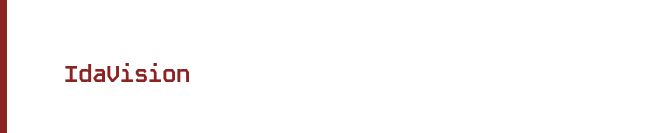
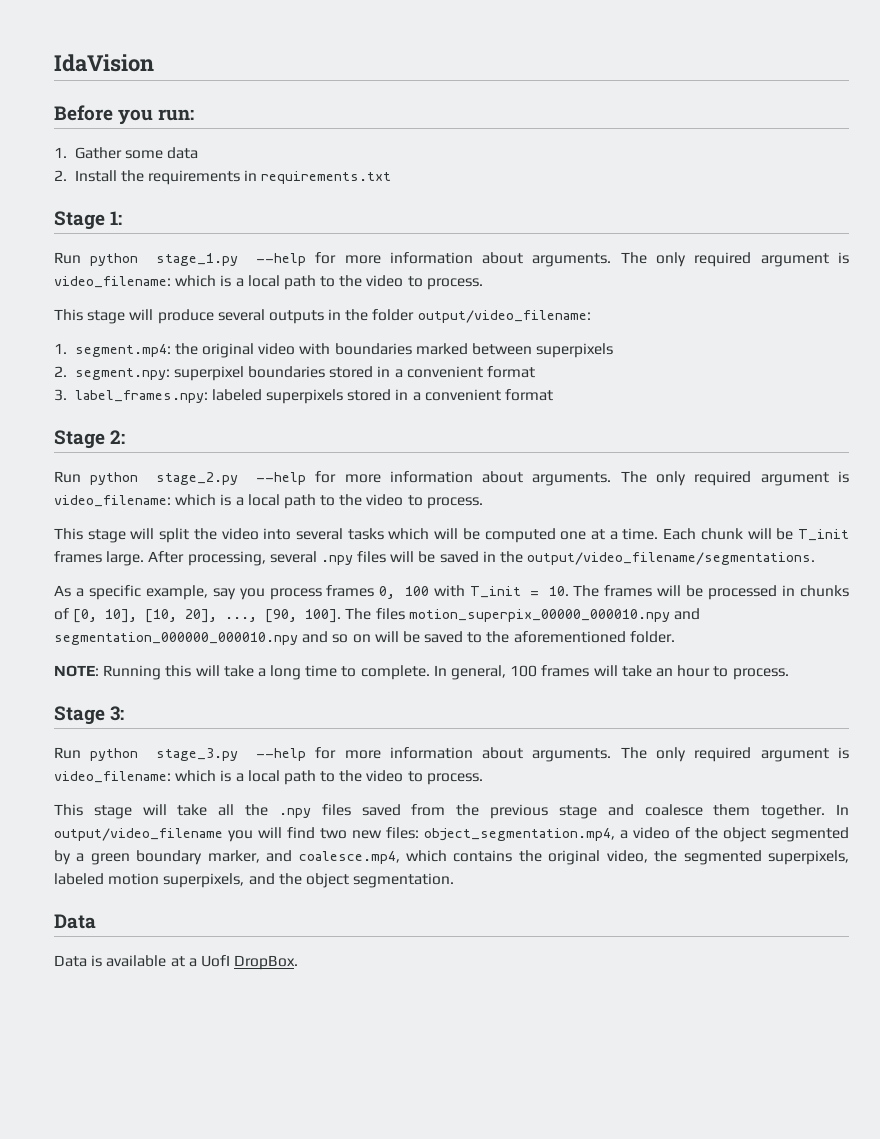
(190, 72) none -> [54,105,195,125] [54,147,199,159] [54,170,392,185] [54,211,123,230] [54,252,849,267] [54,275,483,290] [54,309,591,324] [54,343,614,358] [54,366,536,381] [54,389,554,404] [54,430,126,449] [54,471,849,486] [54,494,483,509] [54,528,849,543] [54,551,816,566] [54,585,849,600] [54,608,700,623] [54,631,675,645] [54,665,789,680] [54,706,125,725] [54,747,849,762] [54,770,483,785] [54,804,850,819] [54,827,849,842] [54,850,850,865] [54,873,455,888] [54,914,96,929] [54,955,299,970] // Before you run: // 1. Gather some data // 2. Install the requirements in requirements.txt // Stage 1: // Run python stage_1.py --help for more information about arguments. The only required argument is video_filename: which is a local path to the video to process. // This stage will produce several outputs in the folder output/video_filename: // 1. segment.mp4: the original video with boundaries marked between superpixels // 2. segment.npy: superpixel boundaries stored in a convenient format // 3. label_frames.npy: labeled superpixels stored in a convenient format // Stage 2: // Run python stage_2.py --help for more information about arguments. The only required argument is video_filename: which is a local path to the video to process. // This stage will split the video into several tasks which will be computed one at a time. Each chunk will be T_init frames large. After processing, several .npy files will be saved in the output/video_filename/segmentations. // As a specific example, say you process frames 0, 100 with T_init = 10. The frames will be processed in chunks of [0, 10], [10, 20], ..., [90, 100]. The files motion_superpix_00000_000010.npy and segmentation_000000_000010.npy and so on will be saved to the aforementioned folder. // NOTE: Running this will take a long time to complete. In general, 100 frames will take an hour to process. // Stage 3: // Run python stage_3.py --help for more information about arguments. The only required argument is video_filename: which is a local path to the video to process. // This stage will take all the .npy files saved from the previous stage and coalesce them together. In output/video_filename you will find two new files: object_segmentation.mp4, a video of the object segmented by a green boundary marker, and coalesce.mp4, which contains the original video, the segmented superpixels, labeled motion superpixels, and the object segmentation. // Data // Data is available at a UofI DropBox.

